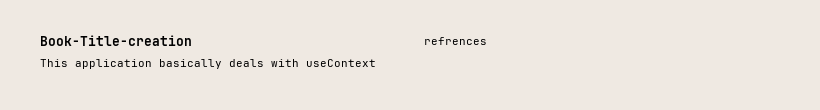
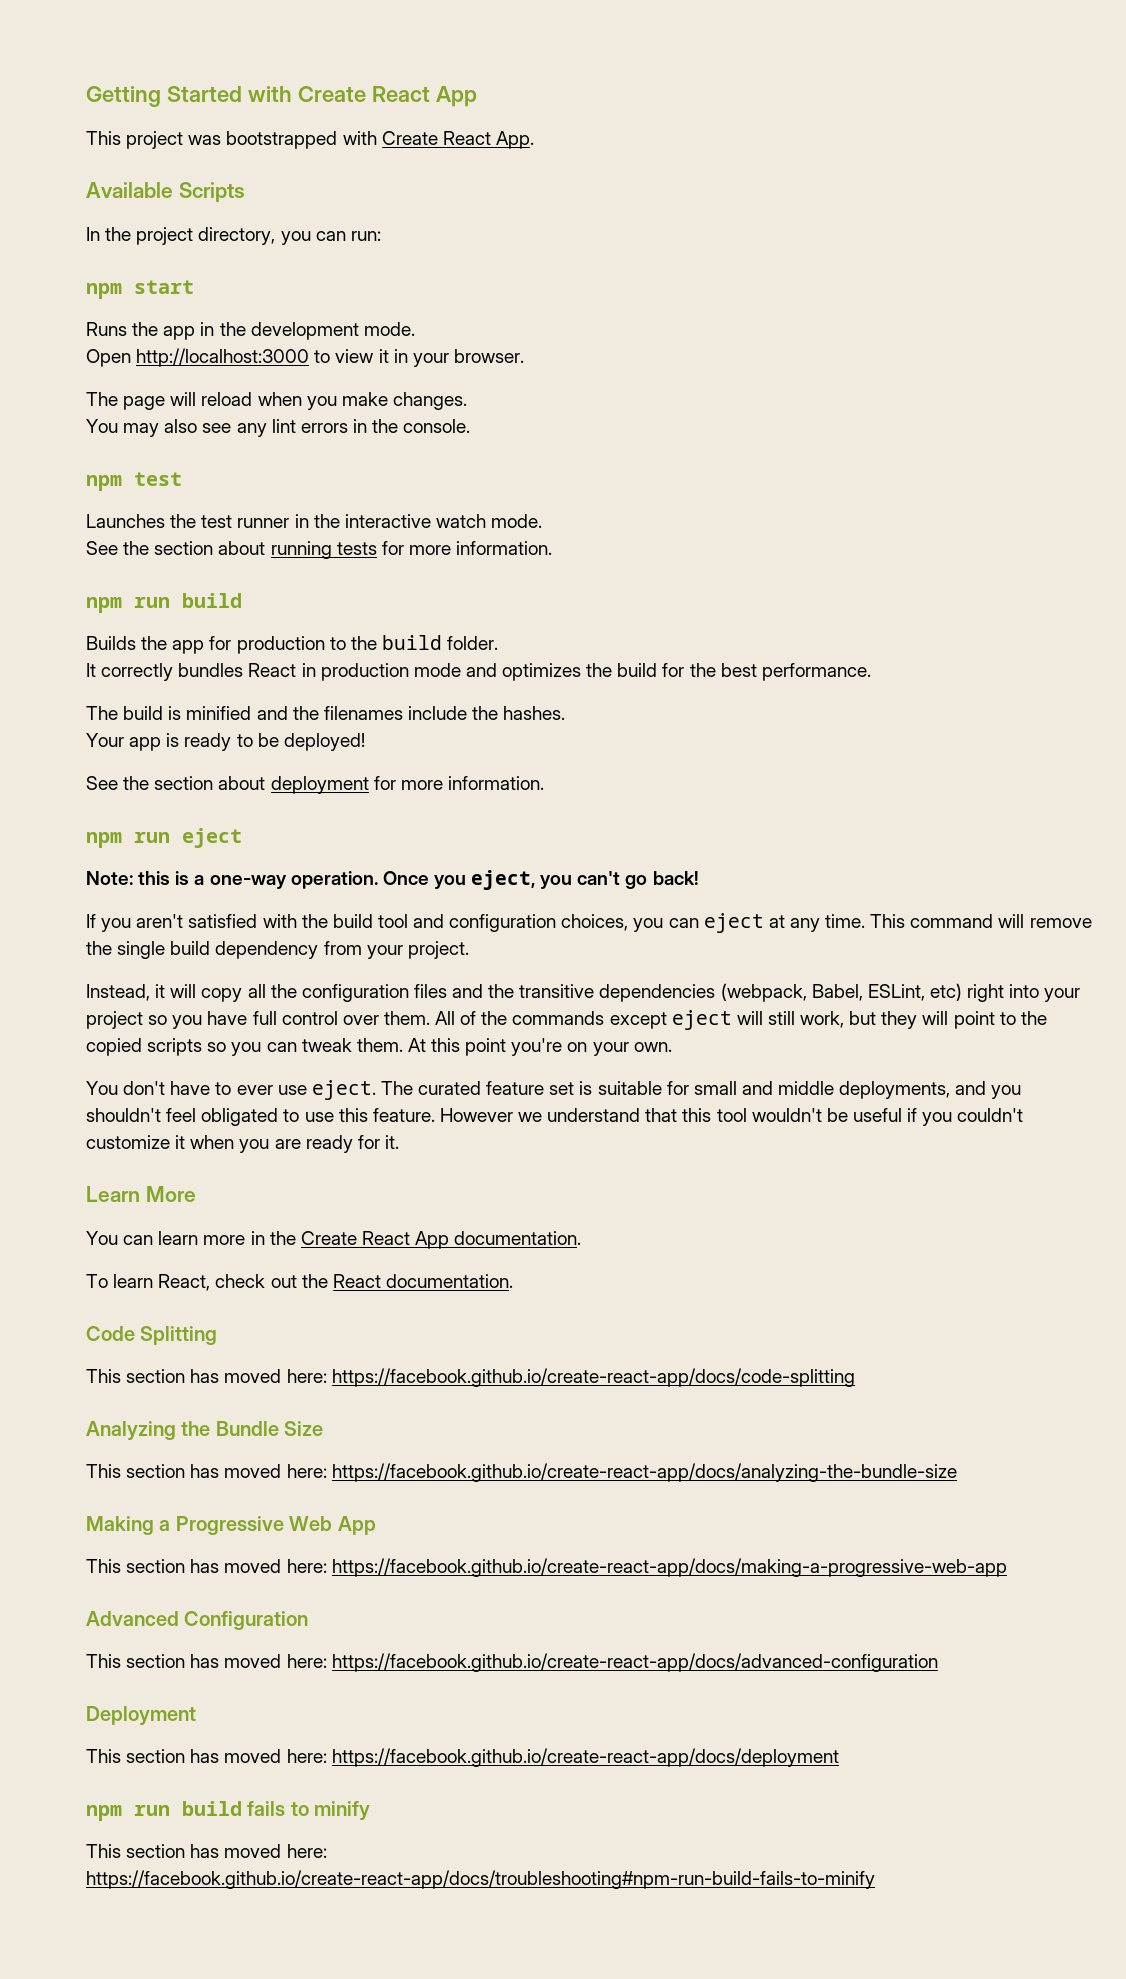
[40,35,192,46] [40,59,376,69] [424,37,487,45] Book-Title-creation // This application basically deals with useContext refrences -> [86,86,477,107] [86,131,534,149] [86,182,245,203] [86,227,381,245] [86,280,194,299] [86,322,415,340] [86,348,524,367] [86,392,467,410] [86,419,471,437] [86,472,182,491] [86,514,543,528] [86,541,553,559] [86,593,242,613] [86,635,499,654] [86,663,871,681] [86,706,566,720] [86,733,365,751] [86,776,544,794] [86,828,242,848] [86,870,699,890] [86,913,1092,933] [86,941,469,959] [86,983,1081,1002] [86,1010,1047,1030] [86,1038,672,1056] [86,1080,1022,1100] [86,1108,1024,1126] [86,1135,399,1153] [86,1186,196,1202] [86,1231,582,1249] [86,1274,513,1291] [86,1326,218,1345] [86,1368,855,1387] [86,1421,324,1441] [86,1463,957,1482] [86,1516,376,1535] [86,1558,1007,1577] [86,1611,309,1630] [86,1653,938,1672] [86,1706,196,1726] [86,1748,839,1767] [86,1801,371,1821] [86,1844,327,1858] [86,1870,875,1889] Getting Started with Create React App // This project was bootstrapped with Create React App. // Available Scripts // In the project directory, you can run: // npm start // Runs the app in the development mode. // Open http://localhost:3000 to view it in your browser. // The page will reload when you make changes. // You may also see any lint errors in the console. // npm test // Launches the test runner in the interactive watch mode. // See the section about running tests for more information. // npm run build // Builds the app for production to the build folder. // It correctly bundles React in production mode and optimizes the build for the best performance. // The build is minified and the filenames include the hashes. // Your app is ready to be deployed! // See the section about deployment for more information. // npm run eject // Note: this is a one-way operation. Once you eject, you can't go back! // If you aren't satisfied with the build tool and configuration choices, you can eject at any time. This command will remove the single build dependency from your project. // Instead, it will copy all the configuration files and the transitive dependencies (webpack, Babel, ESLint, etc) right into your project so you have full control over them. All of the commands except eject will still work, but they will point to the copied scripts so you can tweak them. At this point you're on your own. // You don't have to ever use eject. The curated feature set is suitable for small and middle deployments, and you shouldn't feel obligated to use this feature. However we understand that this tool wouldn't be useful if you couldn't customize it when you are ready for it. // Learn More // You can learn more in the Create React App documentation. // To learn React, check out the React documentation. // Code Splitting // This section has moved here: https://facebook.github.io/create-react-app/docs/code-splitting // Analyzing the Bundle Size // This section has moved here: https://facebook.github.io/create-react-app/docs/analyzing-the-bundle-size // Making a Progressive Web App // This section has moved here: https://facebook.github.io/create-react-app/docs/making-a-progressive-web-app // Advanced Configuration // This section has moved here: https://facebook.github.io/create-react-app/docs/advanced-configuration // Deployment // This section has moved here: https://facebook.github.io/create-react-app/docs/deployment // npm run build fails to minify // This section has moved here: https://facebook.github.io/create-react-app/docs/troubleshooting#npm-run-build-fails-to-minify

